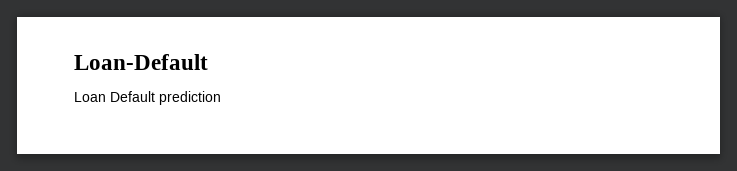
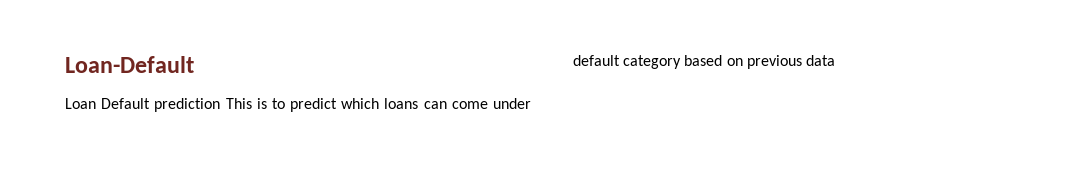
(221, 98) none -> [225,98,531,112] [573,55,835,69] This is to predict which loans can come under default category based on previous data

